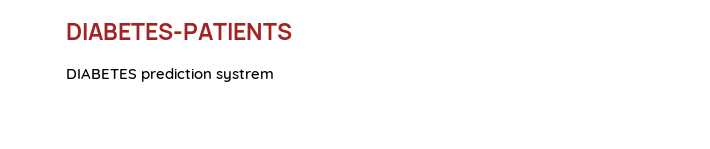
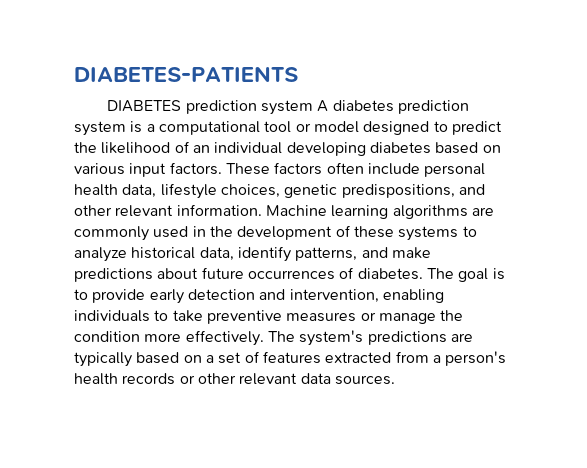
[216,69,275,82] systrem -> [260,100,469,115] [74,121,502,136] [74,141,501,156] [74,162,486,177] [74,183,485,199] [74,204,494,219] [74,225,477,241] [74,246,431,262] [74,267,505,282] [74,289,444,304] [74,310,464,324] [74,330,473,346] [74,351,507,367] [74,373,395,385] system A diabetes prediction system is a computational tool or model designed to predict the likelihood of an individual developing diabetes based on various input factors. These factors often include personal health data, lifestyle choices, genetic predispositions, and other relevant information. Machine learning algorithms are commonly used in the development of these systems to analyze historical data, identify patterns, and make predictions about future occurrences of diabetes. The goal is to provide early detection and intervention, enabling individuals to take preventive measures or manage the condition more effectively. The system's predictions are typically based on a set of features extracted from a person's health records or other relevant data sources.

